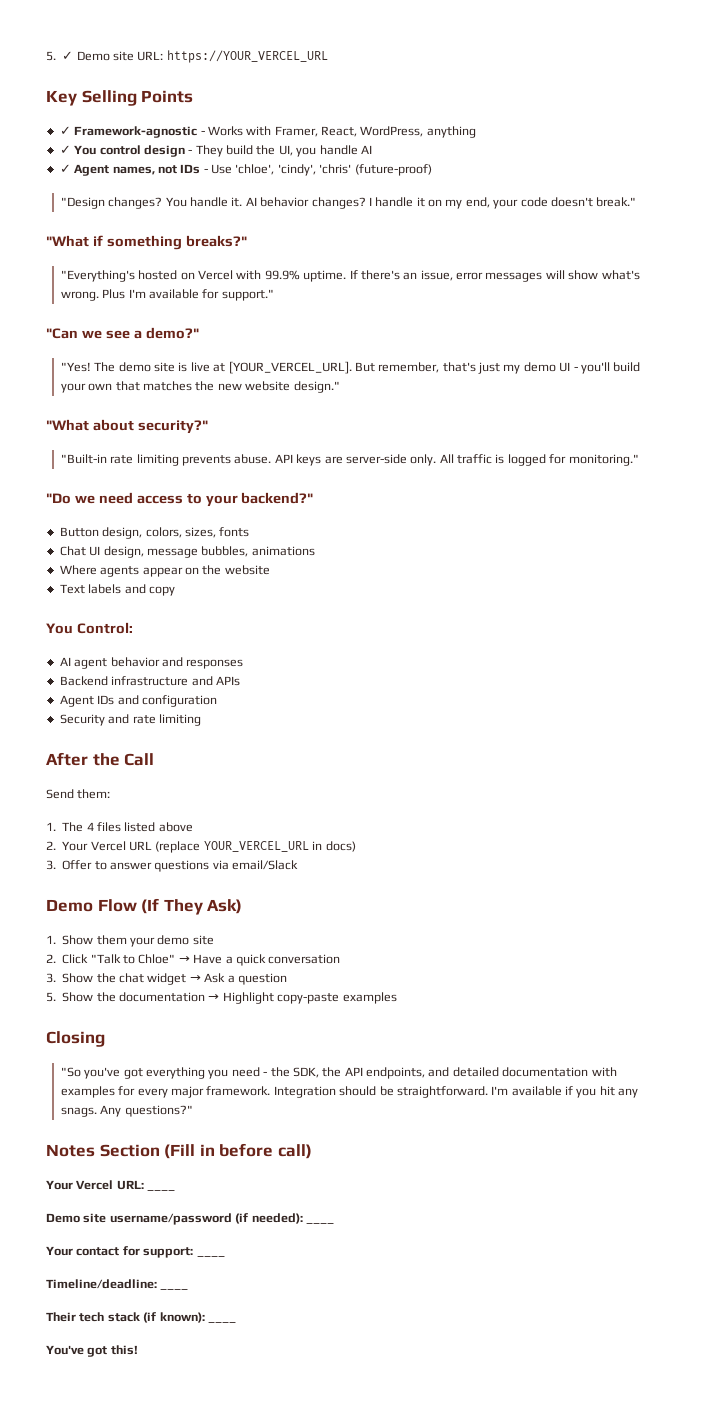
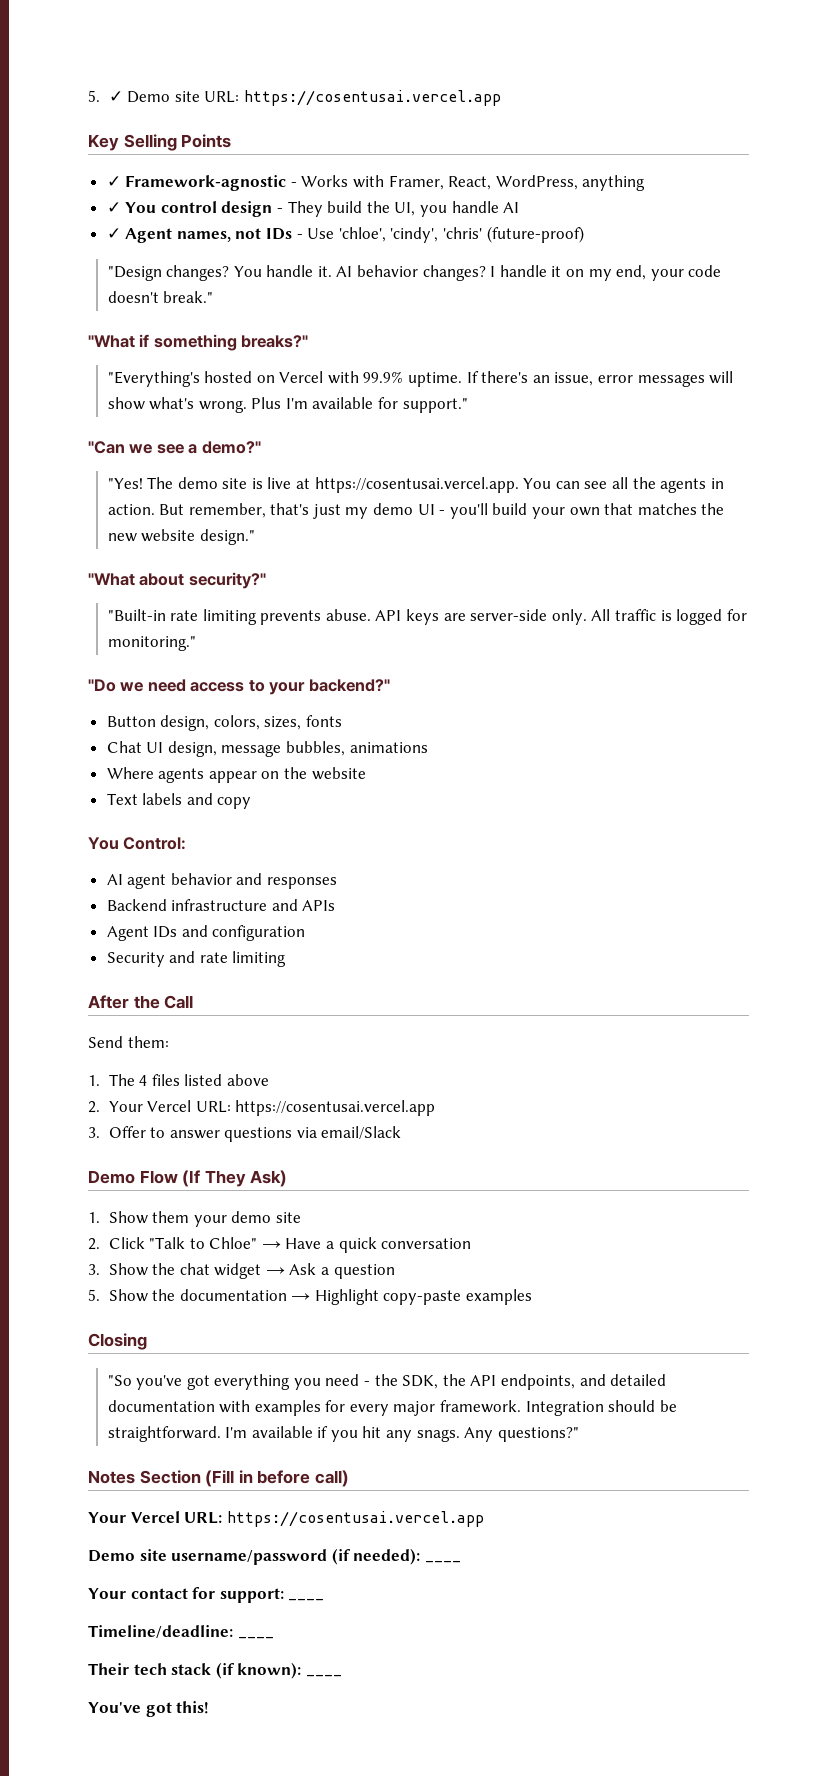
[166,50,328,63] https://YOUR_VERCEL_URL -> [243,90,501,106] https://cosentusai.vercel.app
[228,361,352,374] [YOUR_VERCEL_URL]. -> [314,477,724,493] [107,504,155,515] https://cosentusai.vercel.app. You can see all the agents in action.
[129,841,356,853] URL (replace YOUR_VERCEL_URL in docs) -> [195,1100,436,1116] URL: https://cosentusai.vercel.app
[147,1189,176,1191] ____ -> [226,1511,484,1527] https://cosentusai.vercel.app

